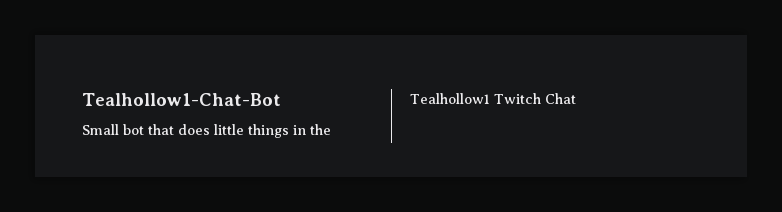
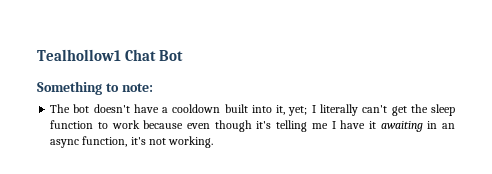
[82,93,281,106] [82,124,331,138] [410,93,576,104] Tealhollow1-Chat-Bot // Small bot that does little things in the Tealhollow1 Twitch Chat -> [37,49,184,61] [37,81,153,95] [50,104,455,116] [50,120,455,132] [50,136,214,148] Tealhollow1 Chat Bot // Something to note: // The bot doesn't have a cooldown built into it, yet; I literally can't get the sleep function to work because even though it's telling me I have it awaiting in an async function, it's not working.

